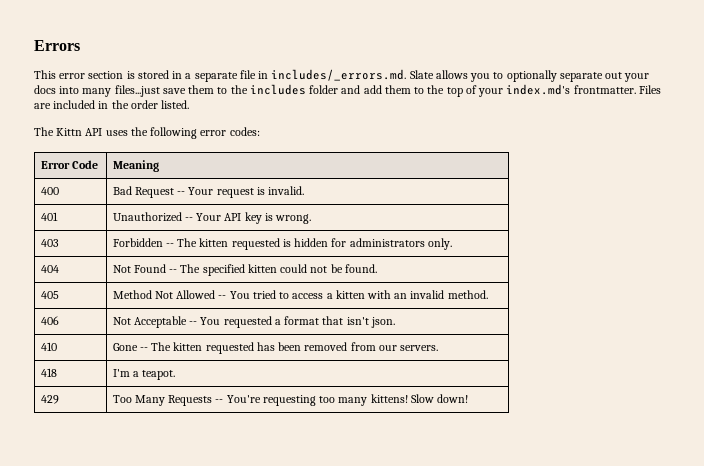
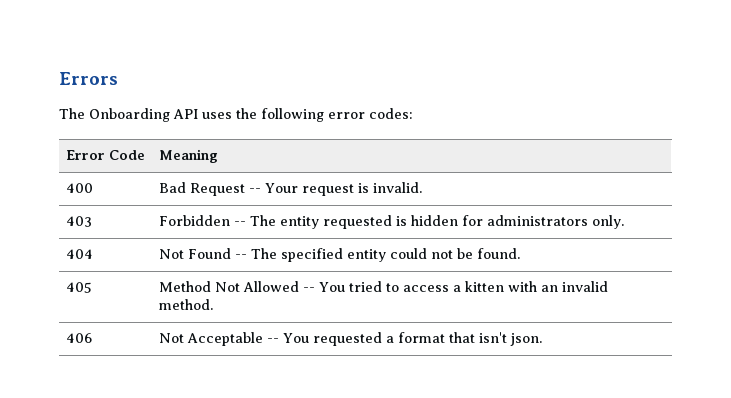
[34,69,650,82] [34,84,661,97] [34,100,190,109] [34,127,83,136] // This error section is stored in a separate file in includes/_errors.md. Slate allows you to optionally separate out your docs into many files...just save them to the includes folder and add them to the top of your index.md's frontmatter. Files are included in the order listed. // The Kittn -> [59,108,170,122] // The Onboarding
[40,212,58,221] [112,212,312,224] // 401 | Unauthorized -- Your API key is wrong. -> (422, 187) none
[199,238,229,247] kitten -> [279,216,319,229] entity
[247,264,277,273] kitten -> [346,249,386,262] entity
[40,342,57,351] [112,342,438,354] [40,368,57,377] [112,369,176,380] [40,395,59,404] [112,394,468,406] // 410 | Gone -- The kitten requested has been removed from our servers. // 418 | I'm a teapot. // 429 | Too Many Requests -- You're requesting too many kittens! Slow down! -> (542, 339) none

